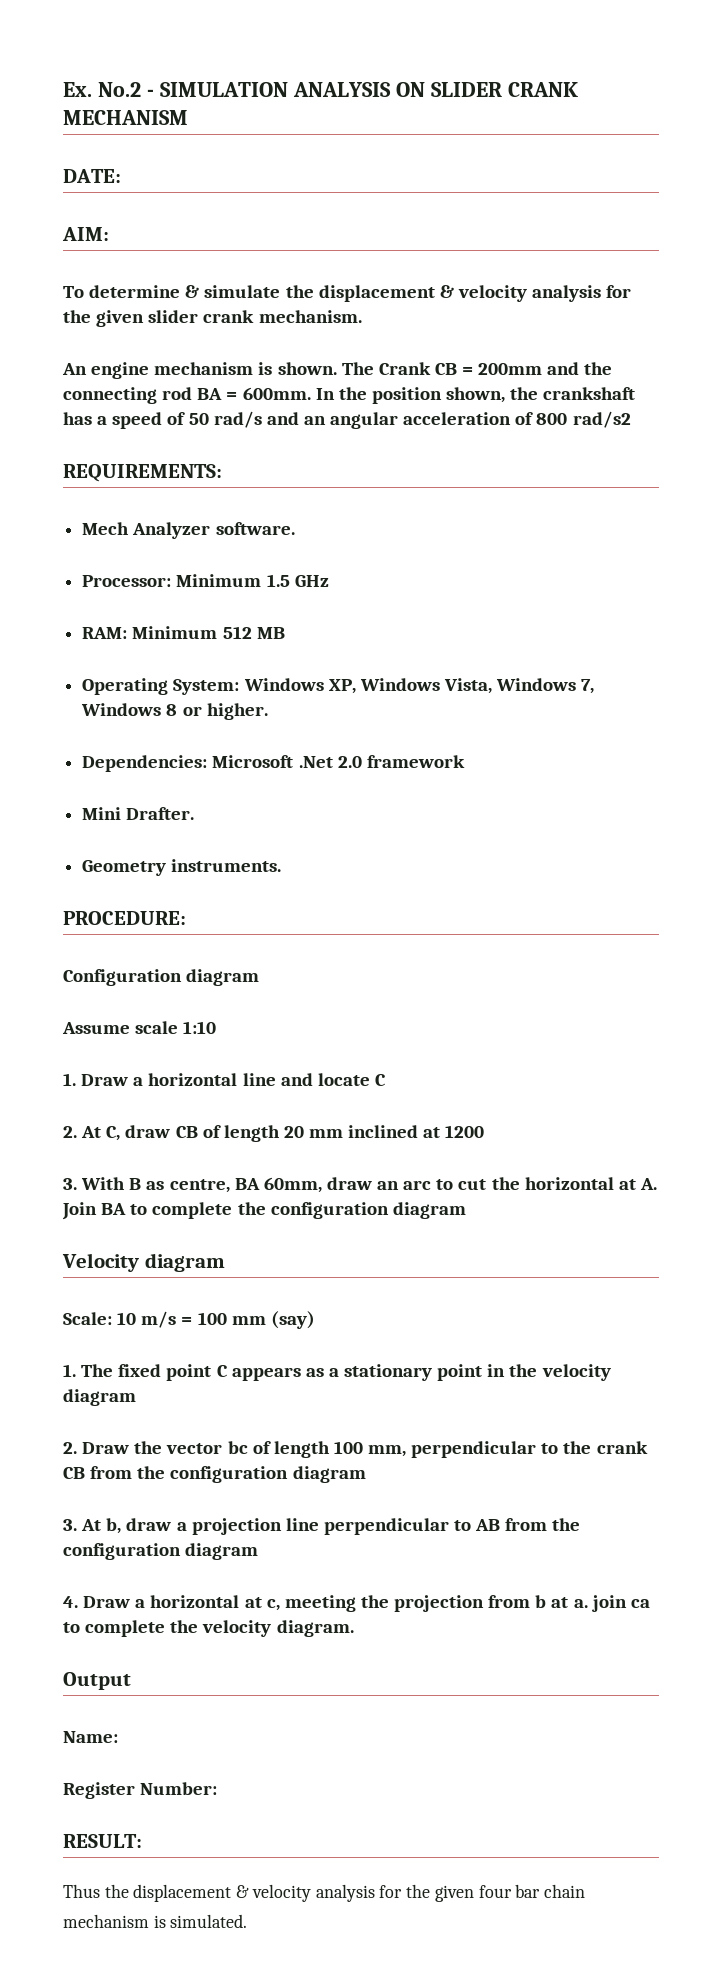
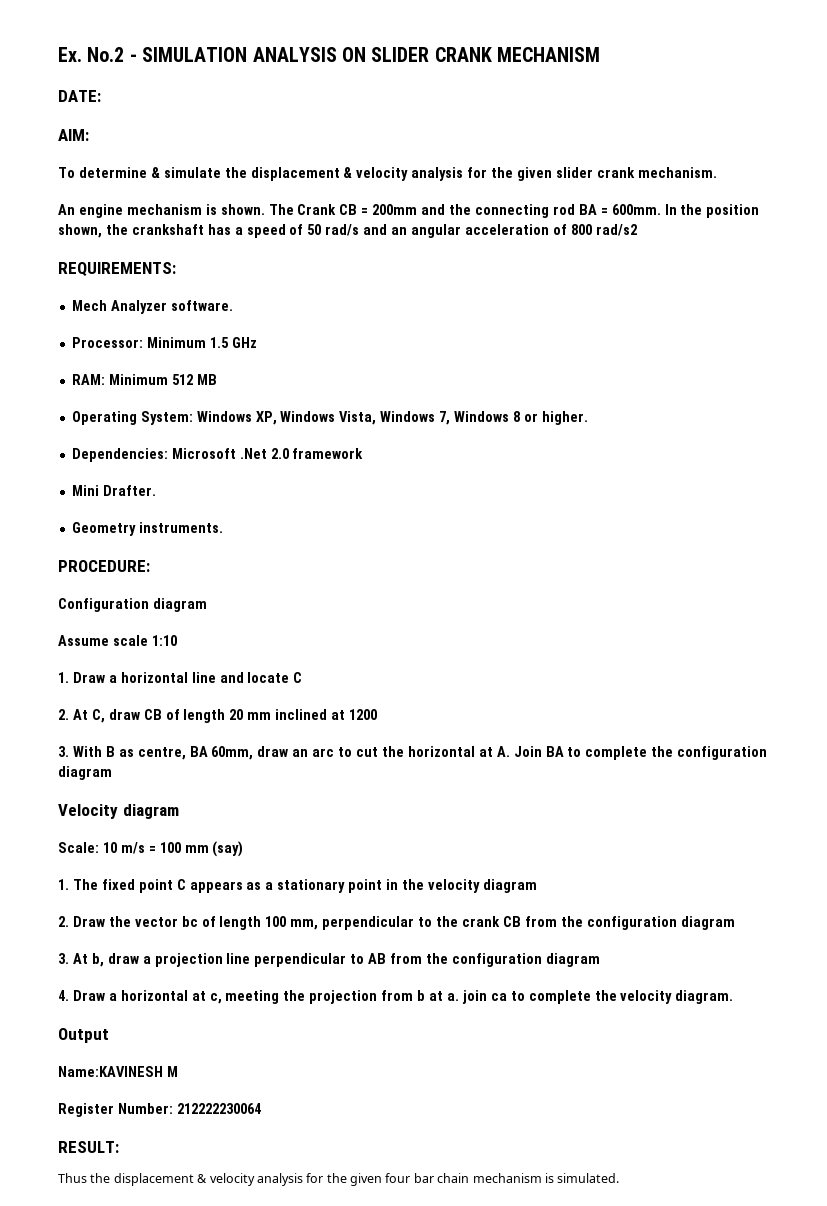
[63,1731,118,1743] Name: -> [58,1066,178,1077] Name:KAVINESH M
(218, 1788) none -> [176,1103,261,1114] 212222230064

